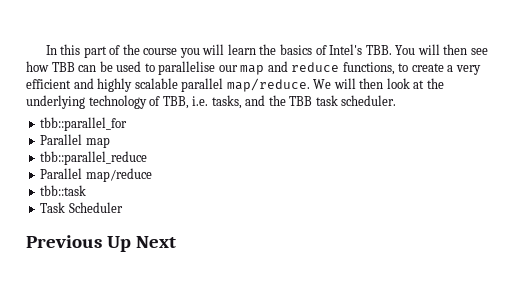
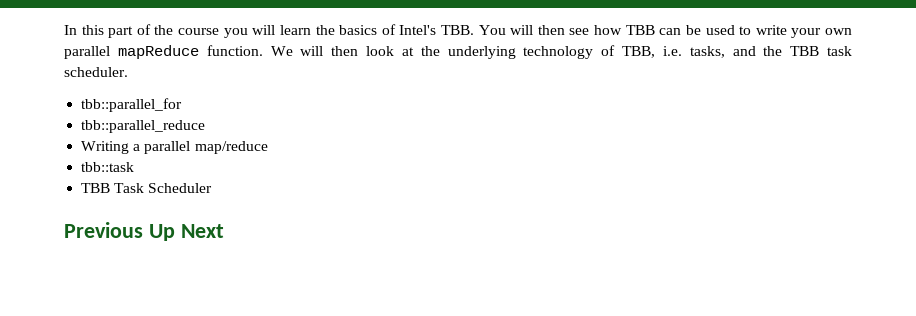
[158,61,481,75] [26,78,310,92] parallelise our map and reduce functions, to create a very efficient and highly scalable parallel map/reduce. -> [755,25,853,38] [64,45,263,59] write your own parallel mapReduce function.
[40,134,110,148] // Parallel map -> (183, 105) none
[40,168,83,179] Parallel -> [81,141,191,154] Writing a parallel
(87, 190) none -> [81,183,111,193] TBB

